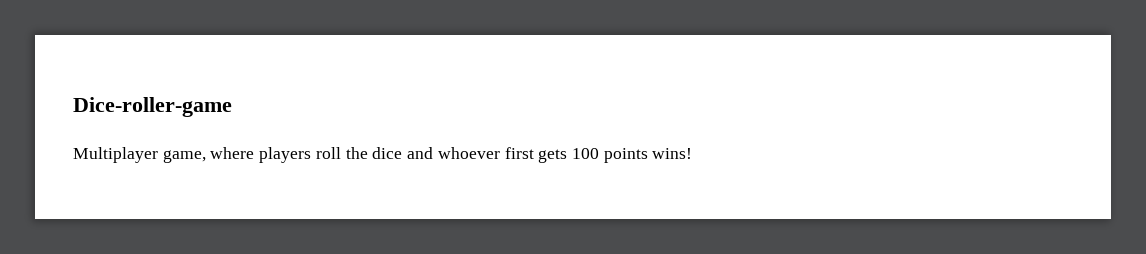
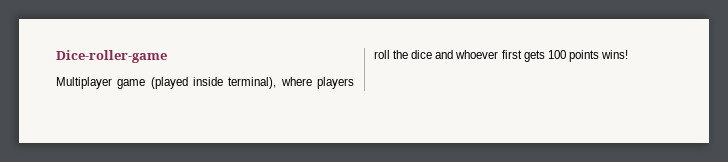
[162,150,206,163] game, -> [117,77,277,89] game (played inside terminal),

